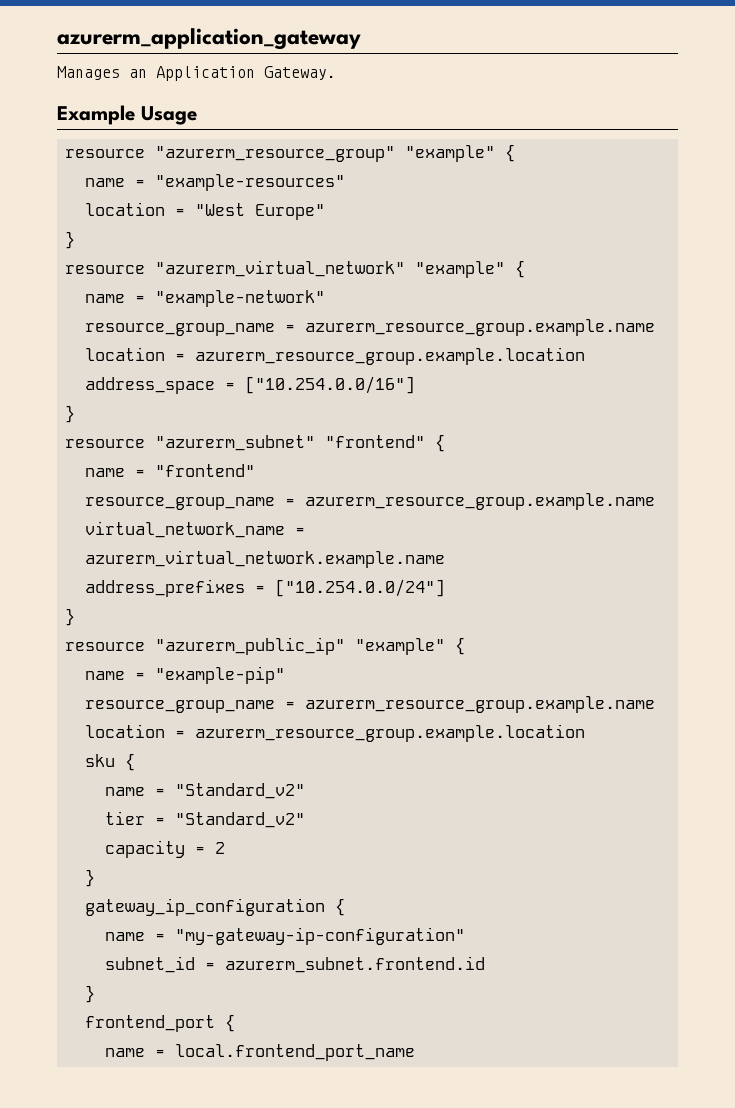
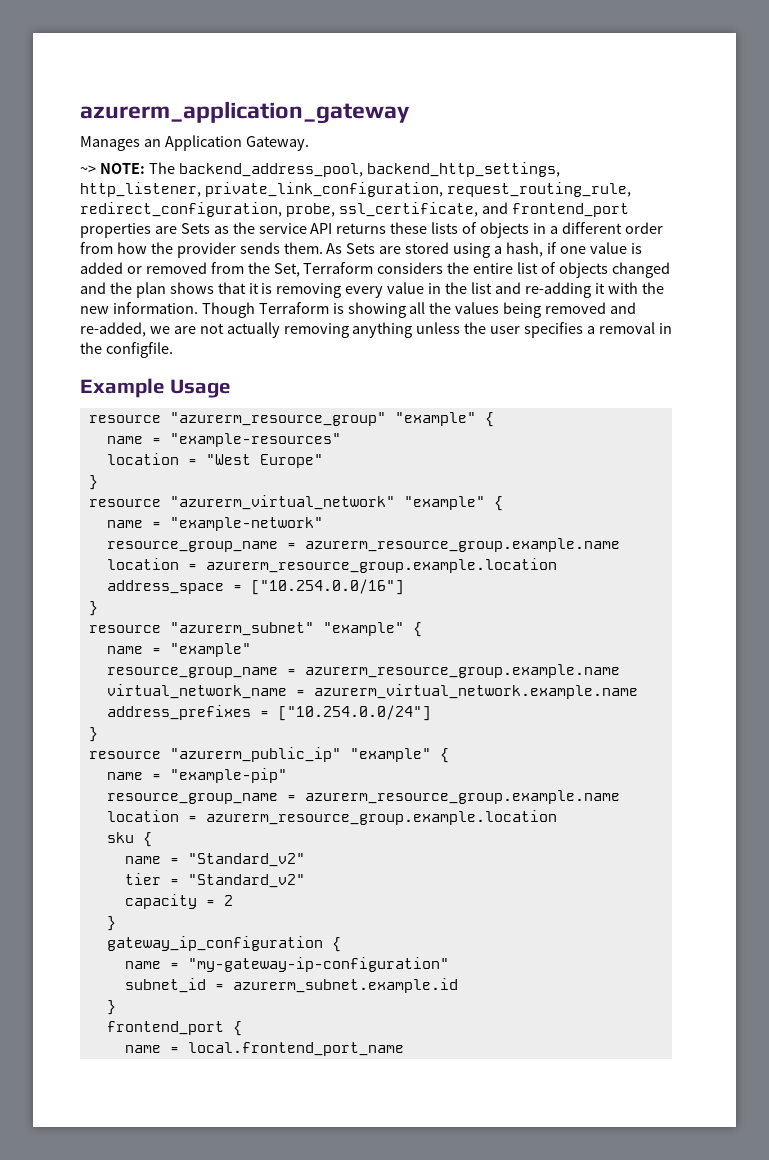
(336, 73) none -> [80,162,560,177] [80,182,631,197] [80,202,629,217] [80,222,663,238] [80,242,642,258] [80,262,670,278] [80,282,664,298] [80,302,637,318] [80,322,672,338] [80,342,173,358] // ~> NOTE: The backend_address_pool, backend_http_settings, http_listener, private_link_configuration, request_routing_rule, redirect_configuration, probe, ssl_certificate, and frontend_port properties are Sets as the service API returns these lists of objects in a different order from how the provider sends them. As Sets are stored using a hash, if one value is added or removed from the Set, Terraform considers the entire list of objects changed and the plan shows that it is removing every value in the list and re-adding it with the new information. Though Terraform is showing all the values being removed and re-added, we are not actually removing anything unless the user specifies a removal in the configfile.
[324,434,445,452] [84,464,255,477] "frontend" { // name = "frontend" -> [322,622,422,637] [106,643,251,657] "example" { // name = "example"
[224,956,485,973] azurerm_subnet.frontend.id -> [232,978,458,993] azurerm_subnet.example.id

